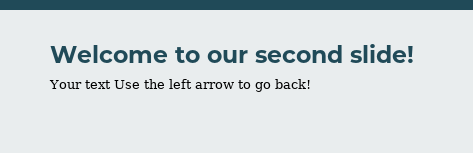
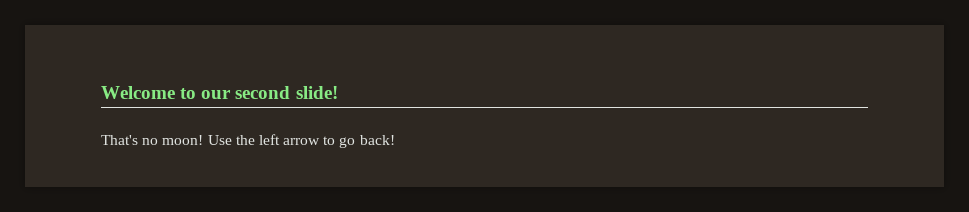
[49,80,111,89] Your text -> [101,135,204,145] That's no moon!

